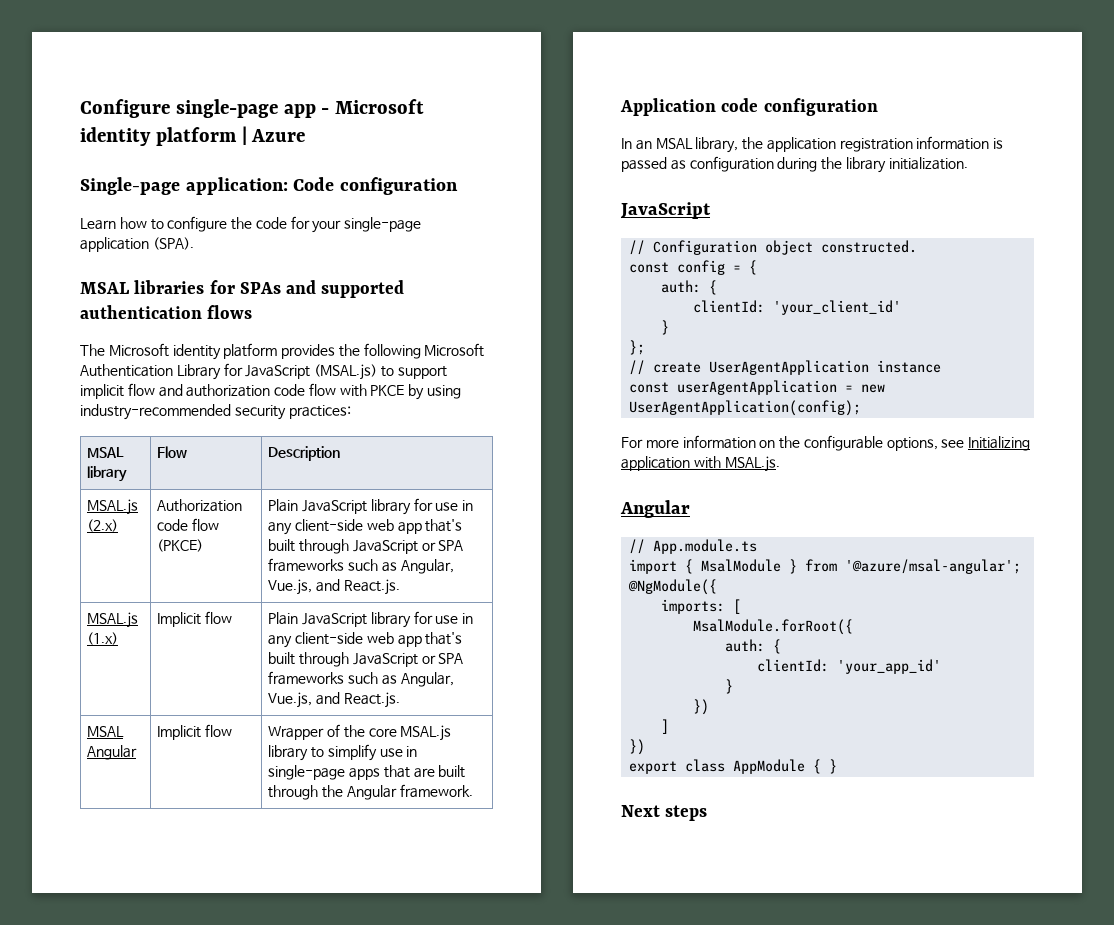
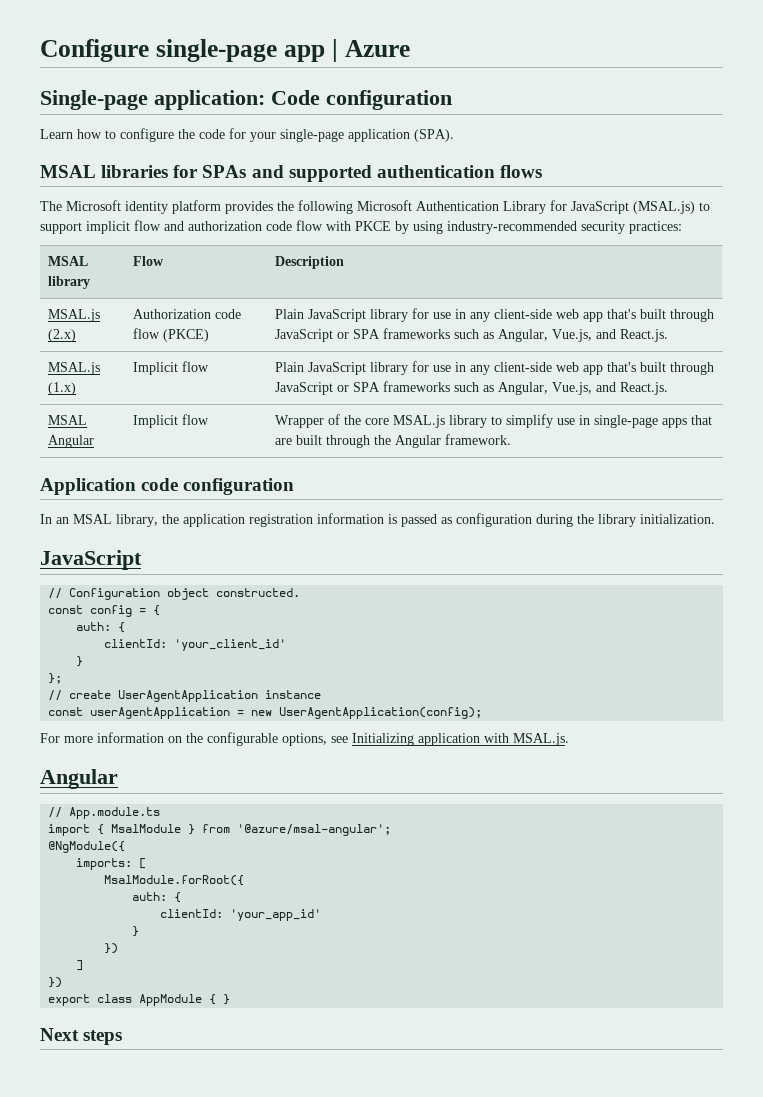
[321,99,425,114] [80,127,237,146] - Microsoft identity platform -> (325, 53) none

